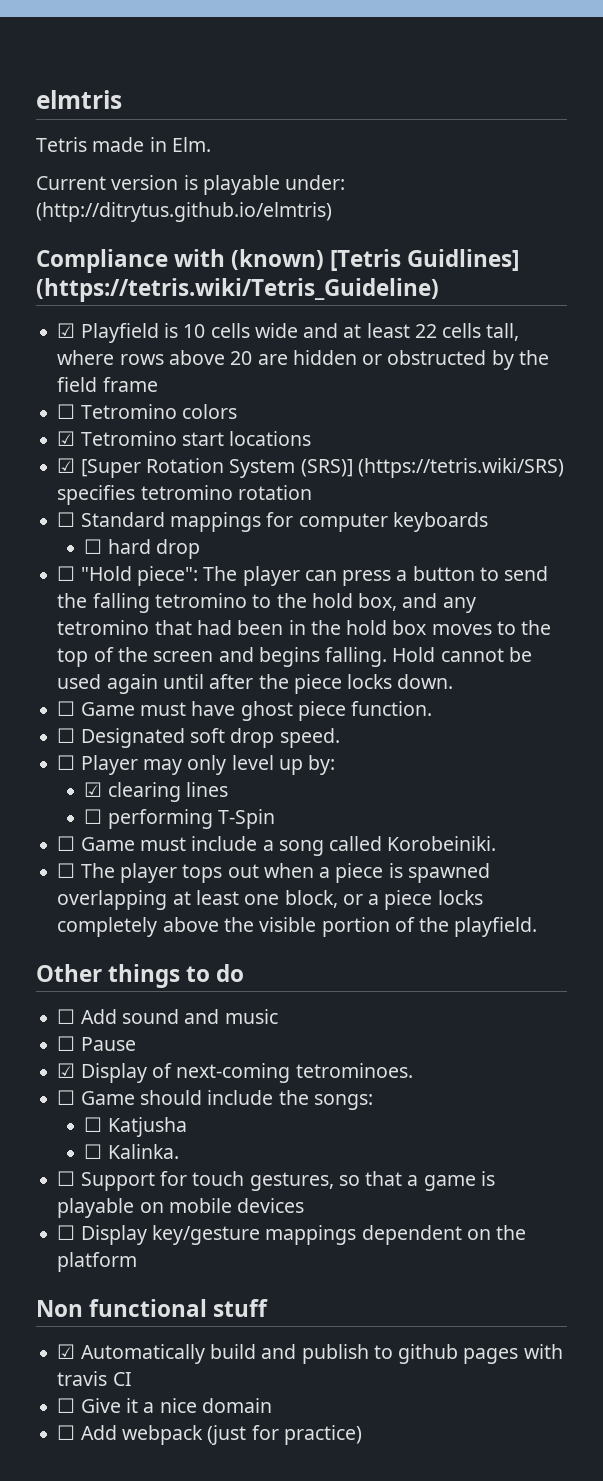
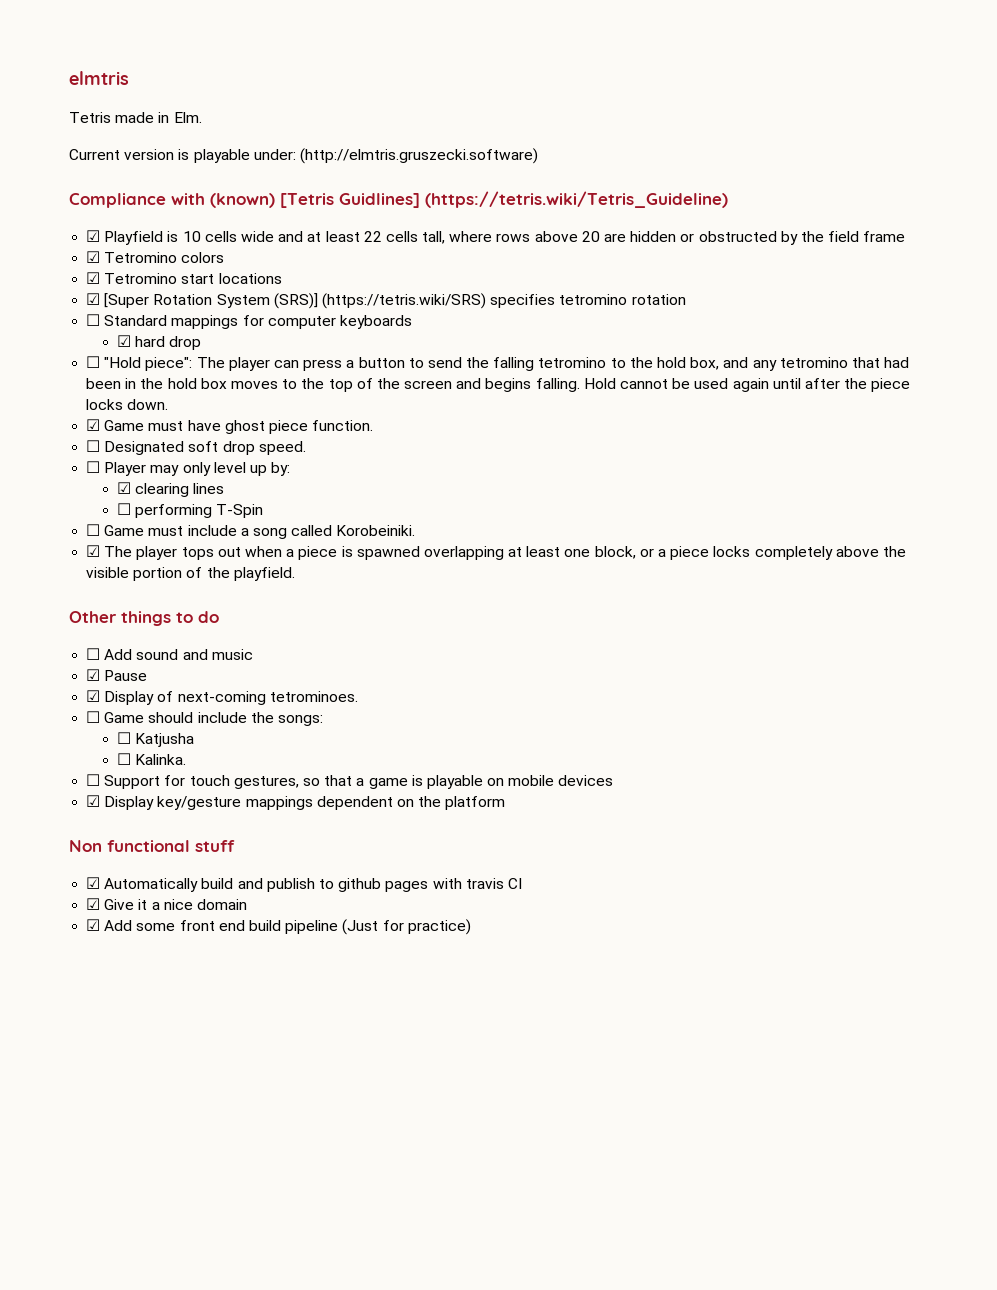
[36,202,332,222] (http://ditrytus.github.io/elmtris) -> [299,148,538,164] (http://elmtris.gruszecki.software)
[57,404,76,419] ☐ -> [86,251,101,263] ☑
[84,539,103,554] ☐ -> [116,335,131,347] ☑
[57,701,76,716] ☐ -> [86,419,101,431] ☑
[57,863,76,878] ☐ -> [86,545,101,557] ☑
[57,1036,76,1051] ☐ -> [86,669,101,681] ☑
[57,1225,76,1240] ☐ -> [86,795,101,807] ☑
[57,1398,76,1413] ☐ -> [86,898,101,910] ☑
[57,1425,247,1445] ☐ Add webpack (just -> [86,919,379,935] ☑ Add some front end build pipeline (Just

